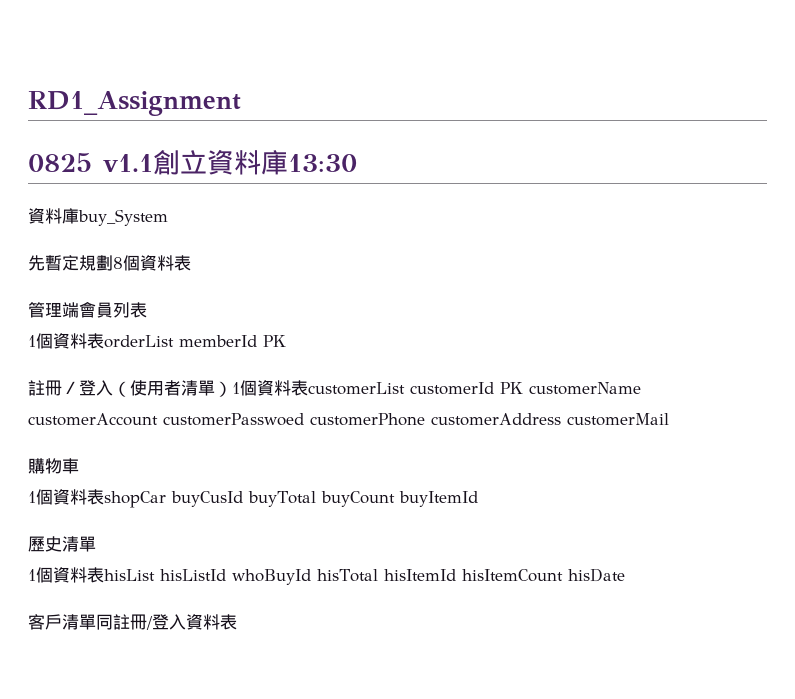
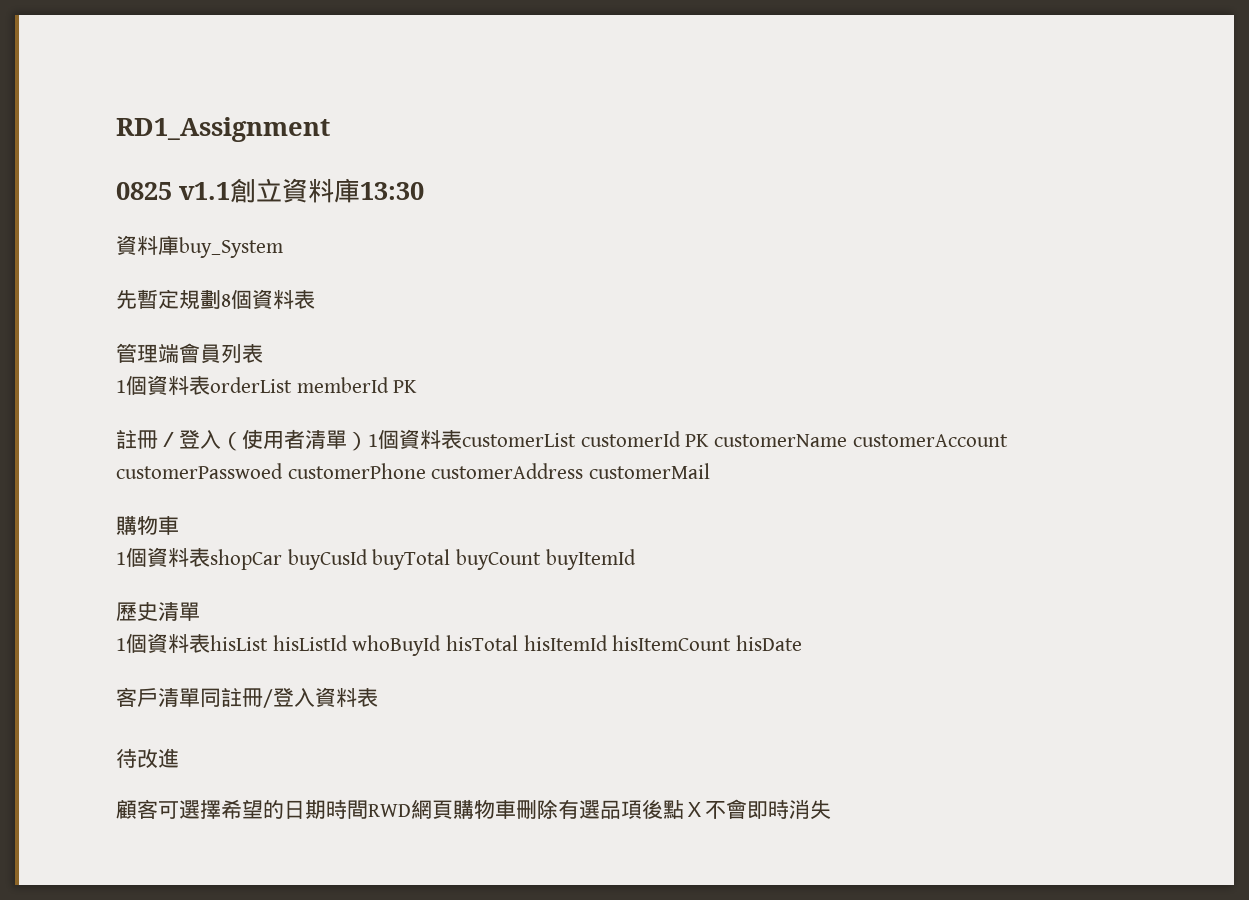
(237, 622) none -> [116,748,179,768] [116,799,831,820] // 待改進 // 顧客可選擇希望的日期時間RWD網頁購物車刪除有選品項後點Ｘ不會即時消失

